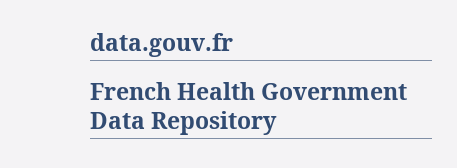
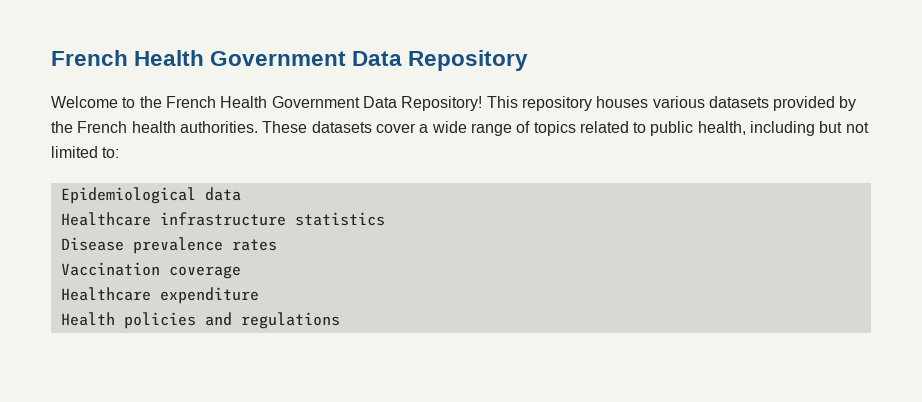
[90,33,233,57] data.gouv.fr // -> (51, 58) none
(278, 123) none -> [51,96,857,111] [51,121,869,136] [51,146,120,158] [60,187,241,204] [60,212,385,226] [60,237,277,254] [60,262,241,279] [60,287,259,304] [60,312,340,329] // Welcome to the French Health Government Data Repository! This repository houses various datasets provided by the French health authorities. These datasets cover a wide range of topics related to public health, including but not limited to: // Epidemiological data // Healthcare infrastructure statistics // Disease prevalence rates // Vaccination coverage // Healthcare expenditure // Health policies and regulations

